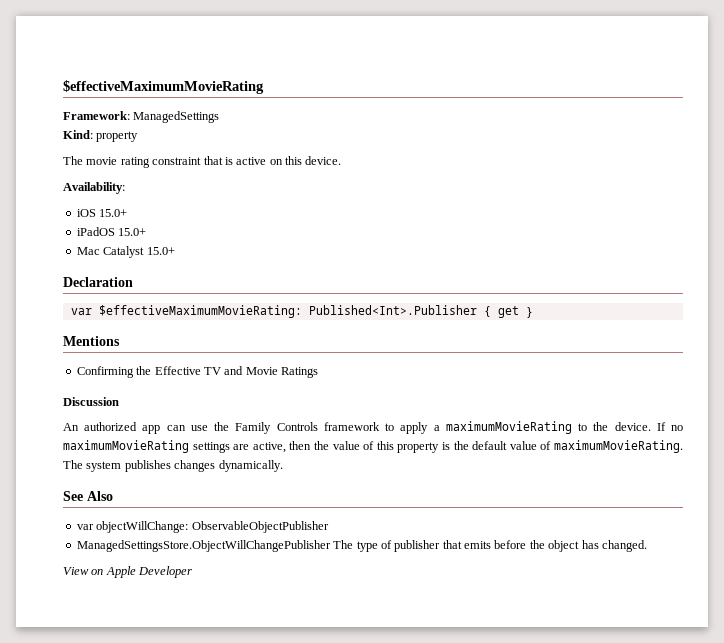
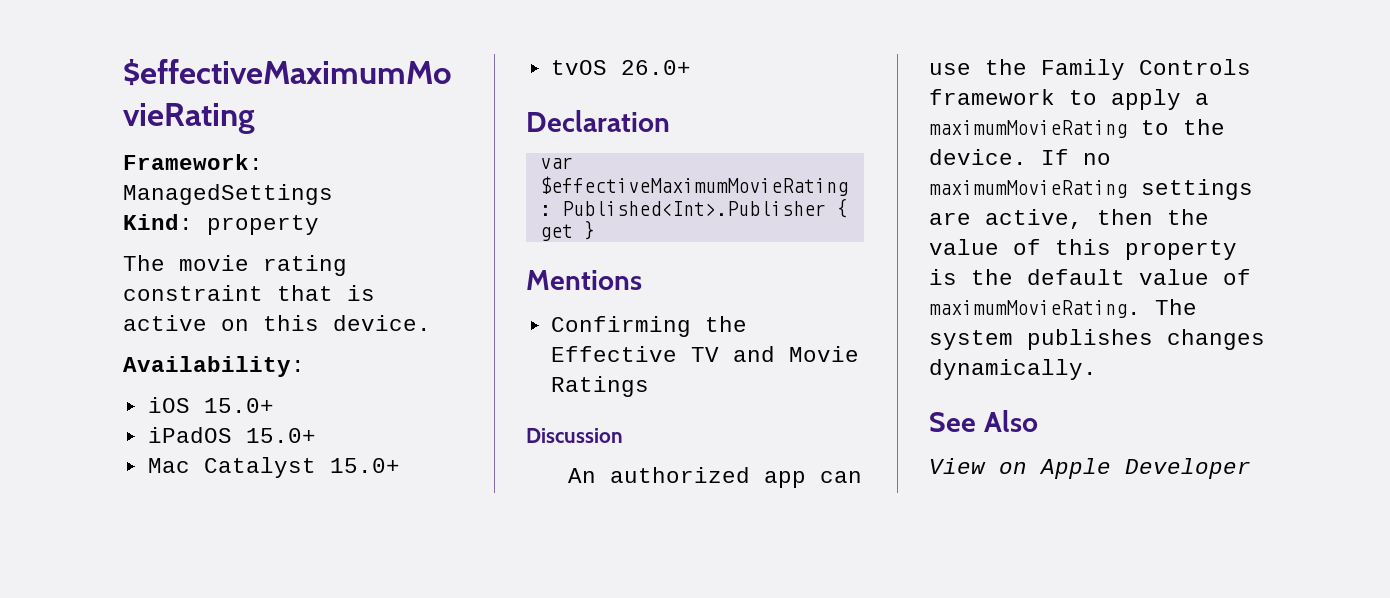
(175, 251) none -> [550,60,691,75] // tvOS 26.0+
[76,521,329,533] [76,540,647,552] // var objectWillChange: ObservableObjectPublisher // ManagedSettingsStore.ObjectWillChangePublisher The type of publisher that emits before the object has changed. -> (1038, 421) none

